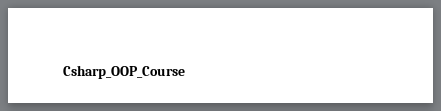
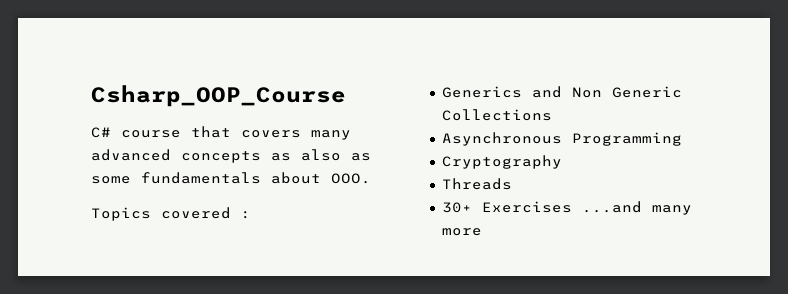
(185, 72) none -> [91,126,351,140] [91,149,371,163] [91,172,371,184] [91,207,251,221] [441,86,682,98] [441,109,552,121] [441,132,682,146] [441,155,562,169] [441,178,512,190] [441,201,692,215] [441,228,482,236] // C# course that covers many advanced concepts as also as some fundamentals about OOO. // Topics covered : // Generics and Non Generic Collections // Asynchronous Programming // Cryptography // Threads // 30+ Exercises ...and many more

